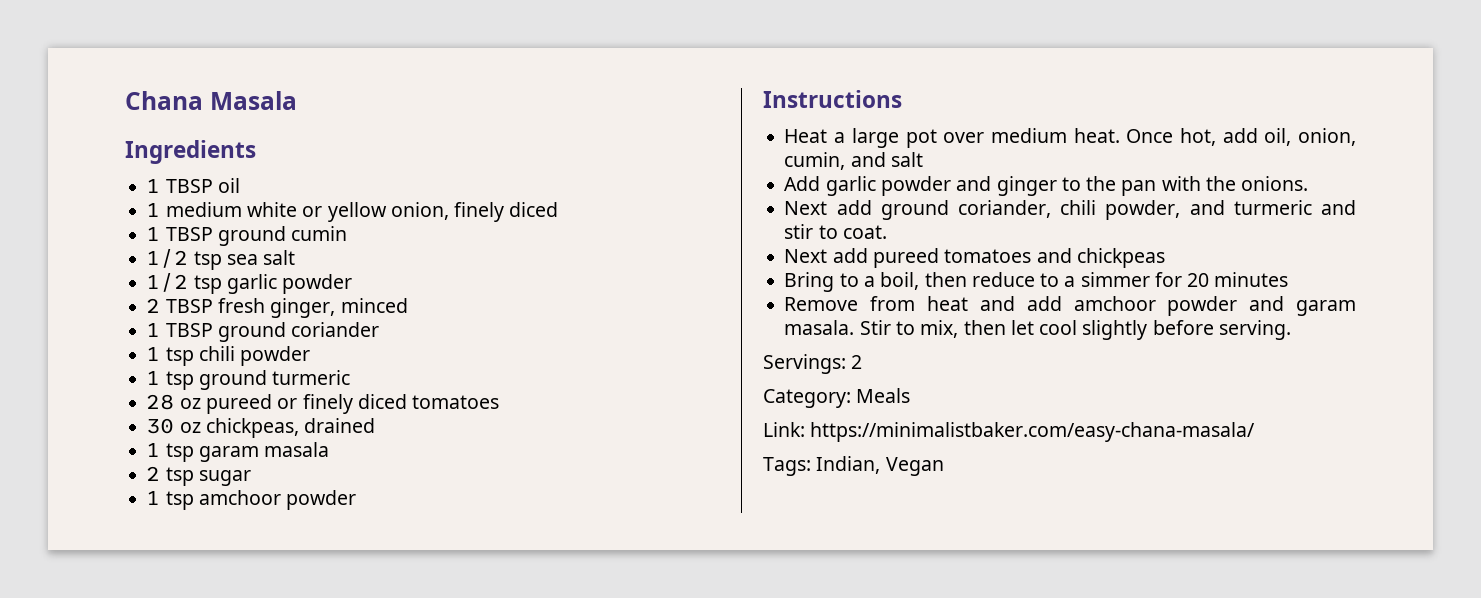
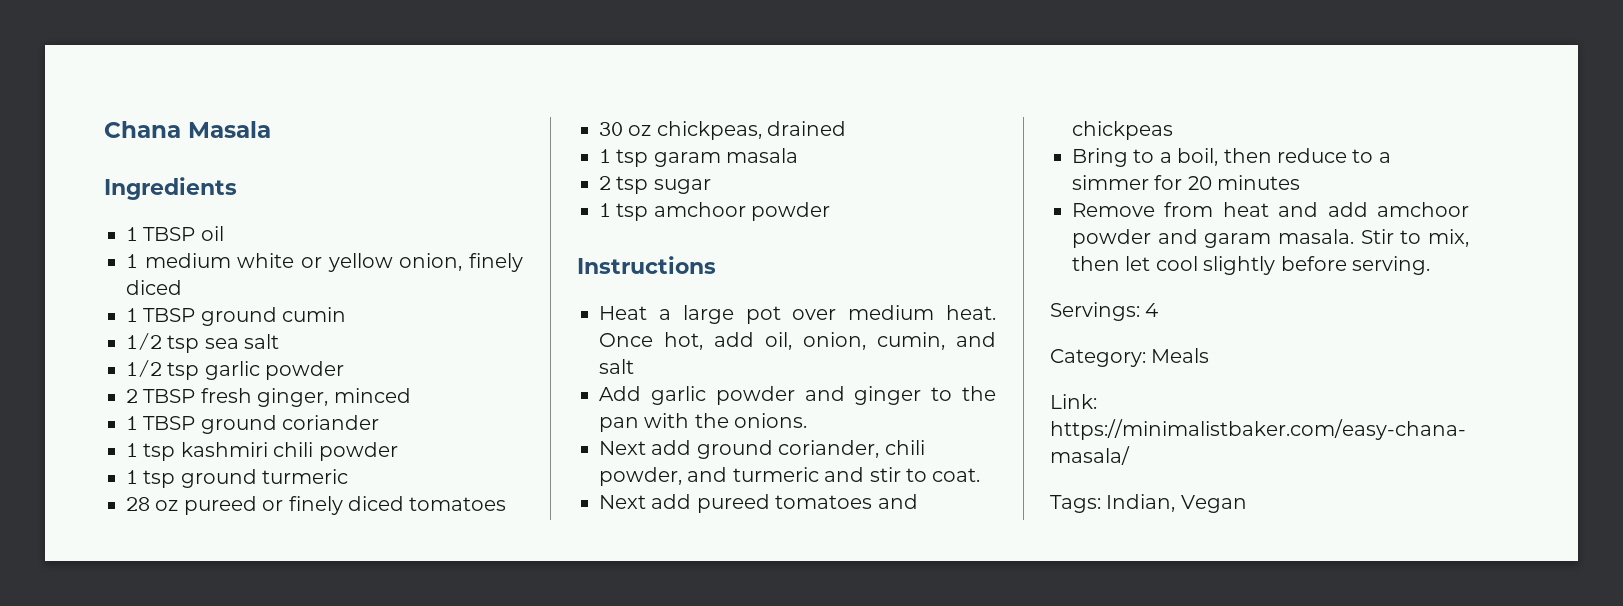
(194, 356) none -> [180,442,268,457] kashmiri
[851,355,863,369] 2 -> [1145,303,1159,317] 4

